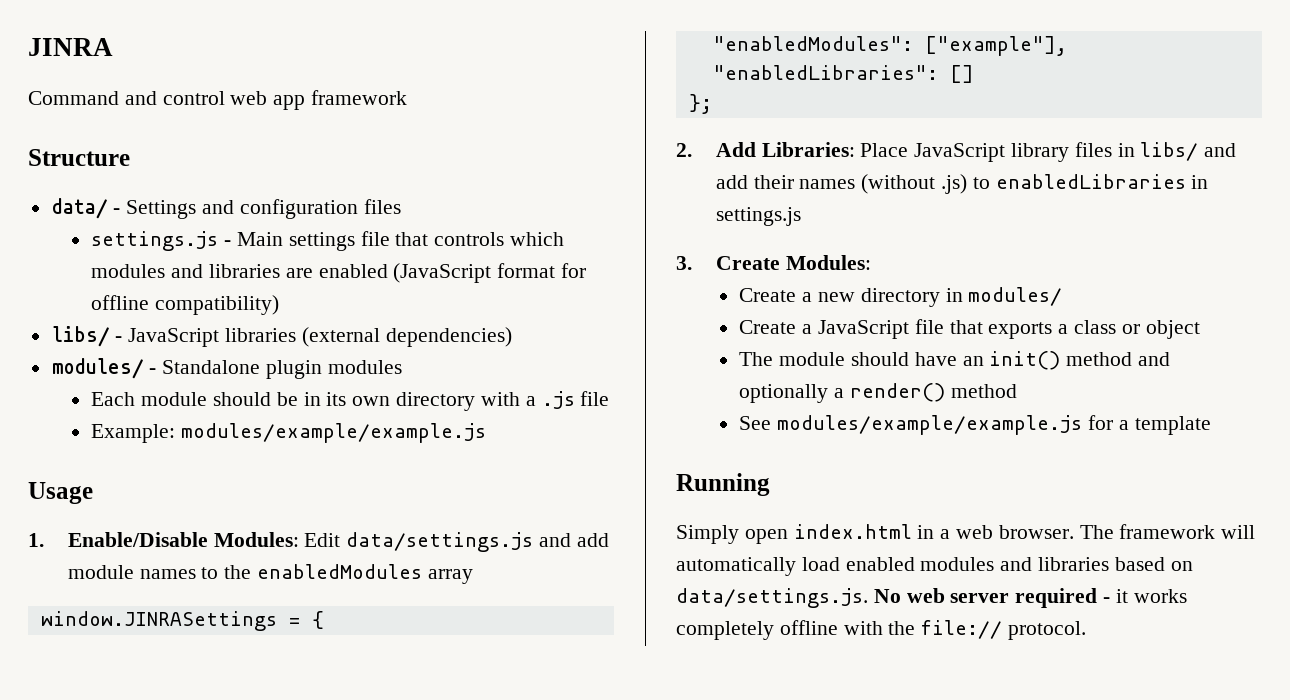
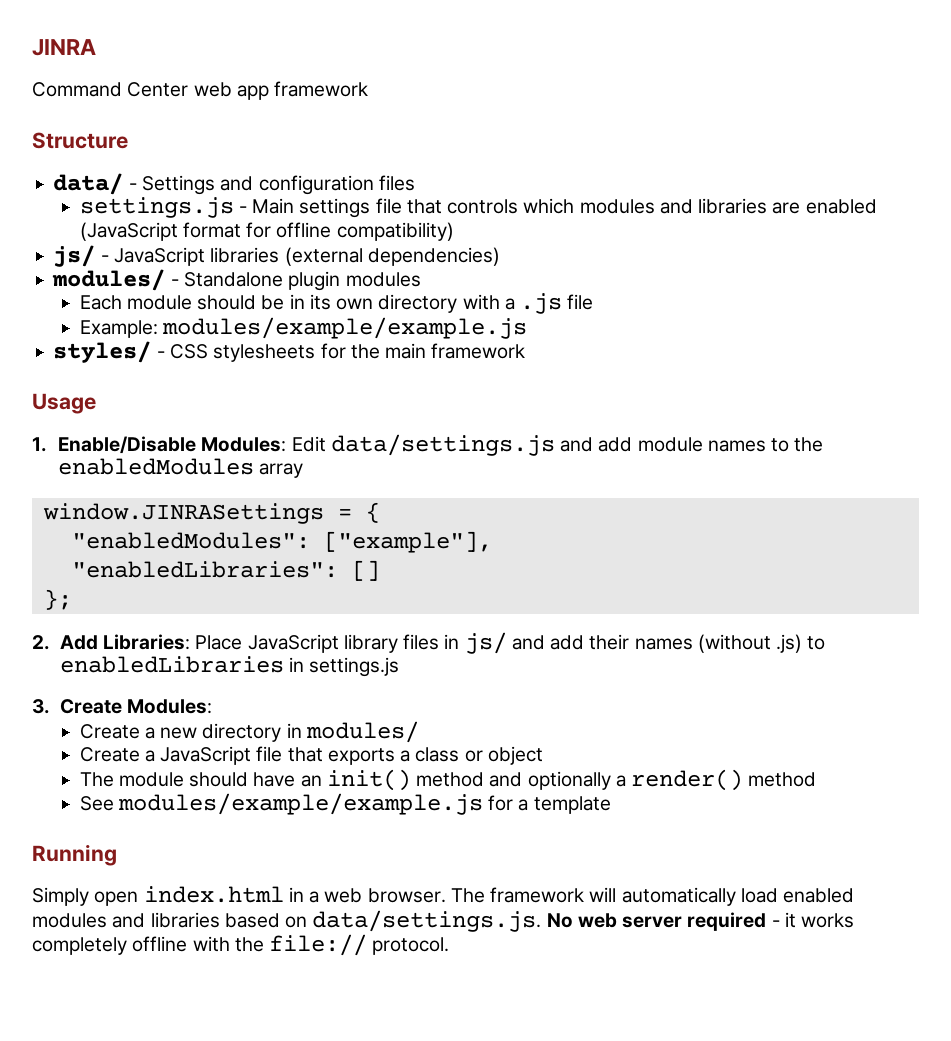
[124,91,225,105] and control -> [127,82,189,97] Center
[51,326,110,347] libs/ -> [53,245,96,267] js/
(487, 433) none -> [53,341,526,363] // styles/ - CSS stylesheets for the main framework
[1140,142,1199,161] libs/ -> [464,632,507,654] js/

